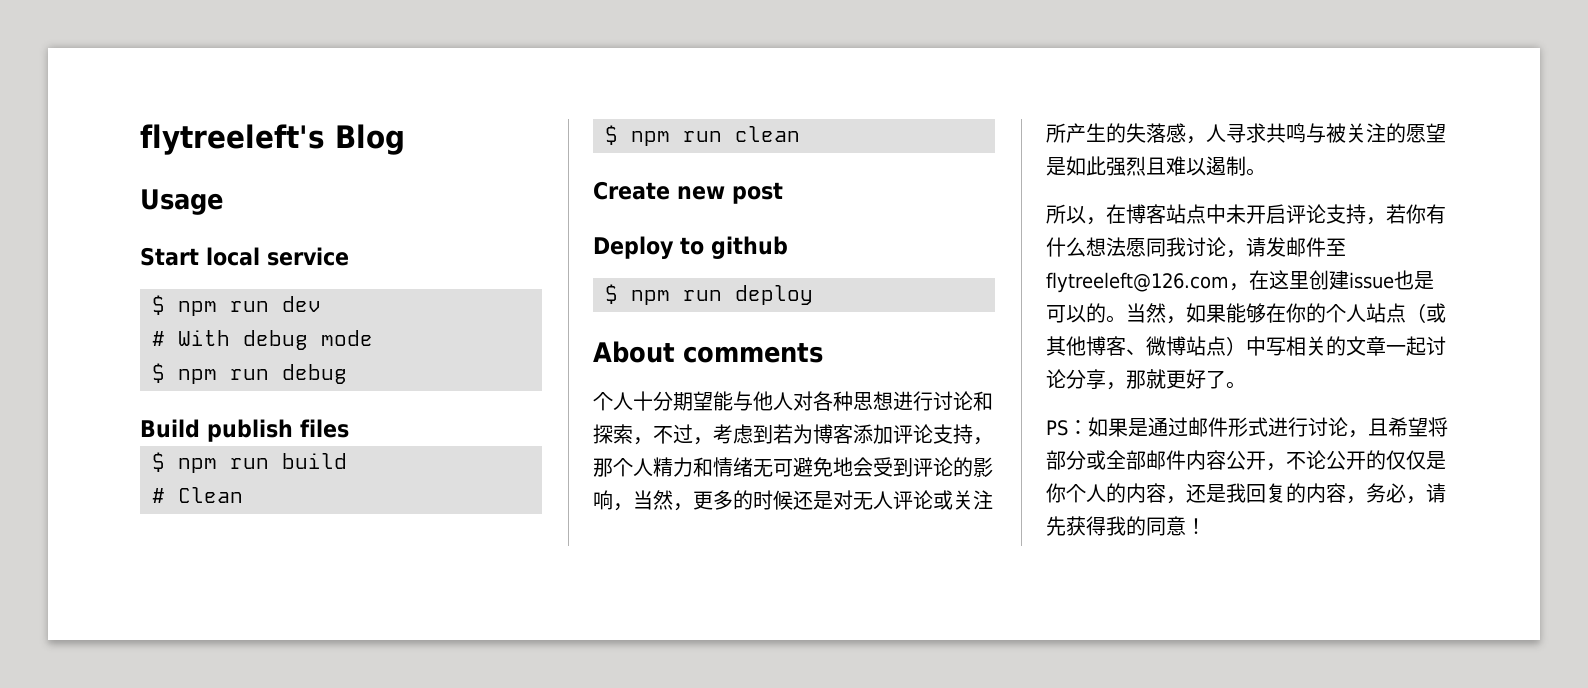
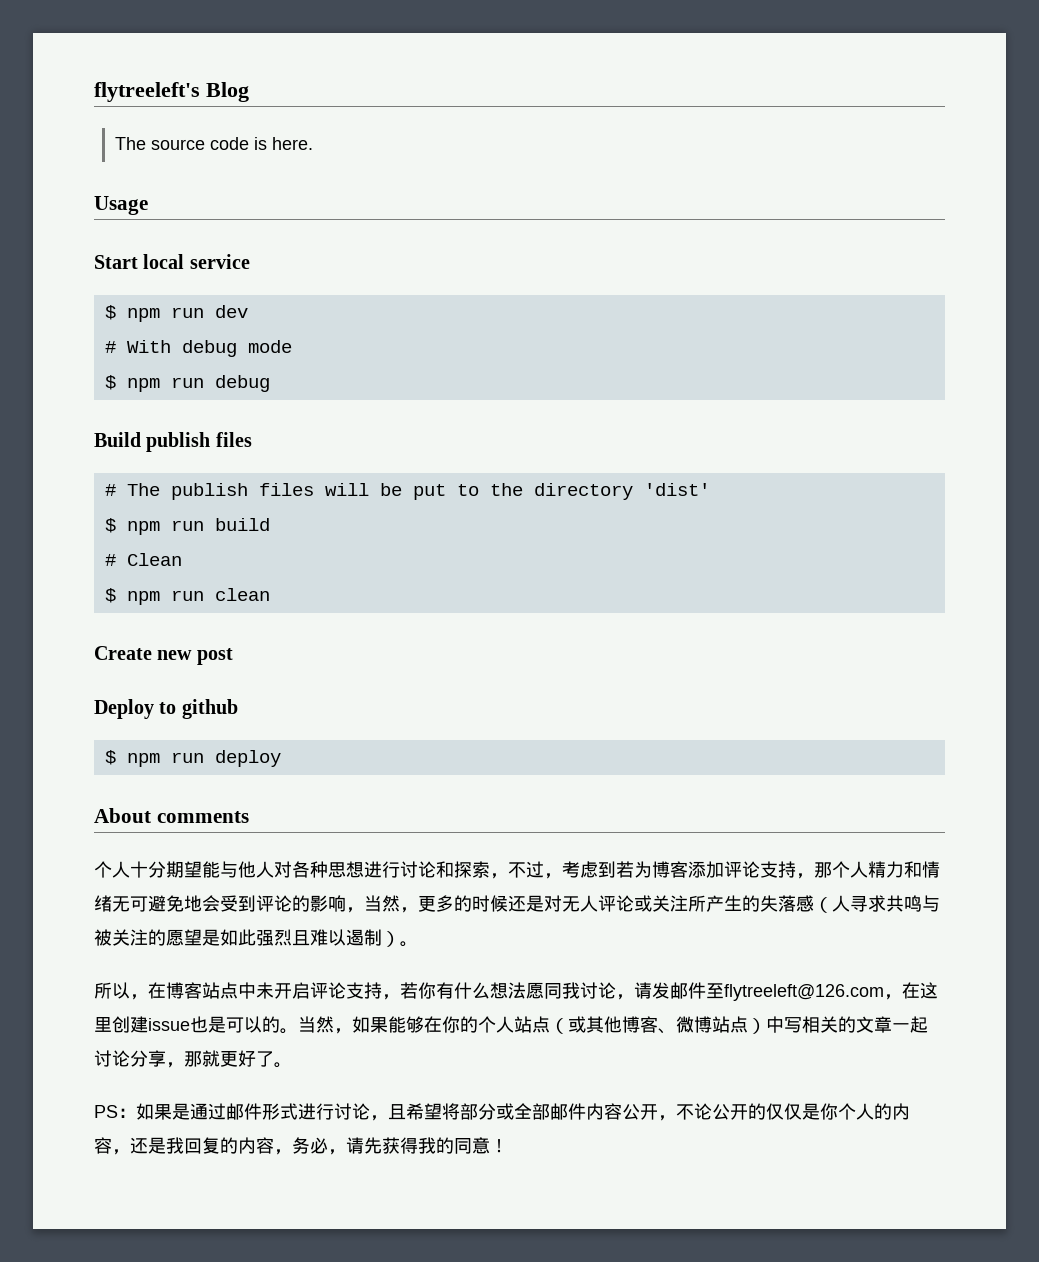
(405, 139) none -> [114,137,313,150] // The source code is here.
(349, 428) none -> [104,483,710,500] // # The publish files will be put to the directory 'dist'
[1186,136,1206,144] ， -> [814,897,832,913] （
(1246, 166) none -> [382,931,400,947] ）

